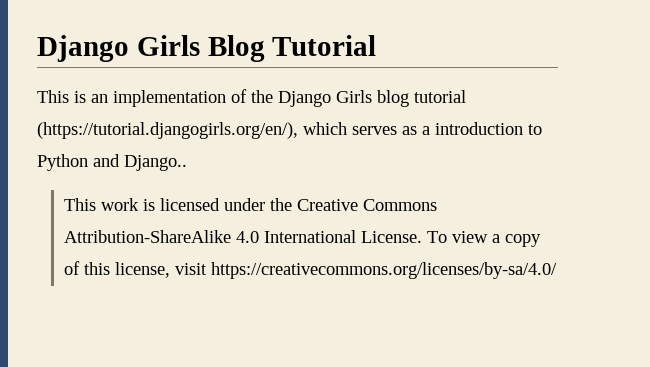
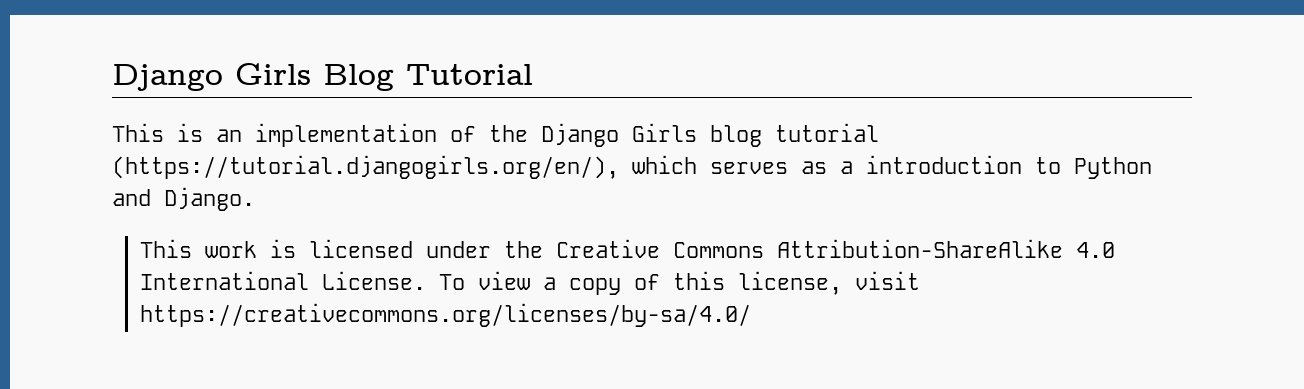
[124,155,187,171] Django.. -> [164,187,255,211] Django.

